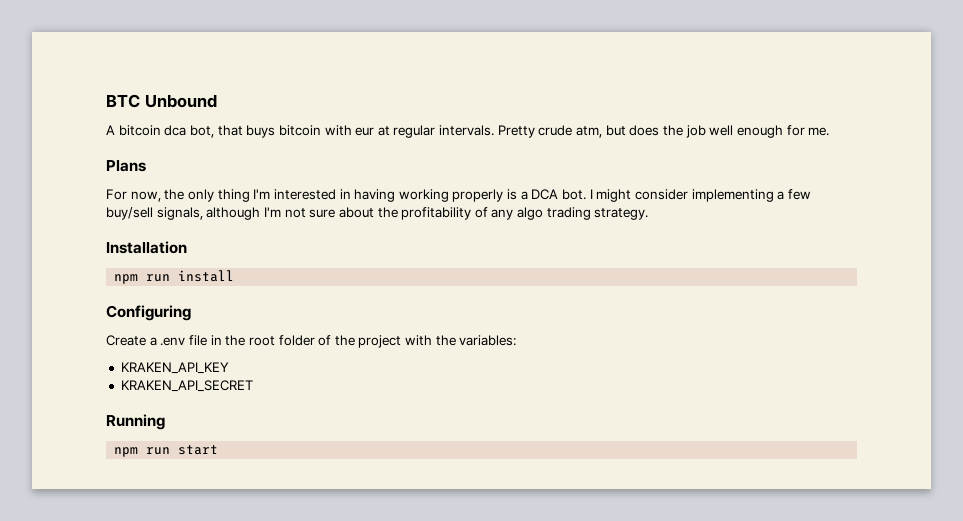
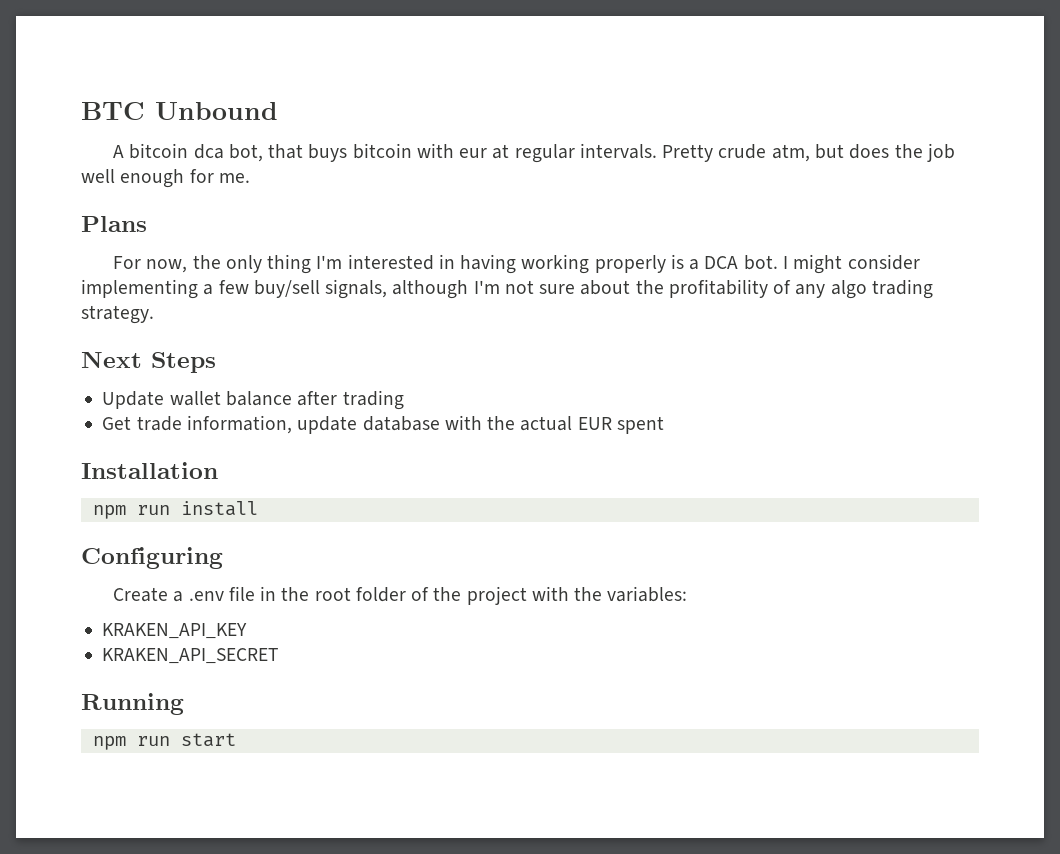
(649, 214) none -> [81,351,216,373] [102,390,404,410] [102,415,664,434] // Next Steps // Update wallet balance after trading // Get trade information, update database with the actual EUR spent

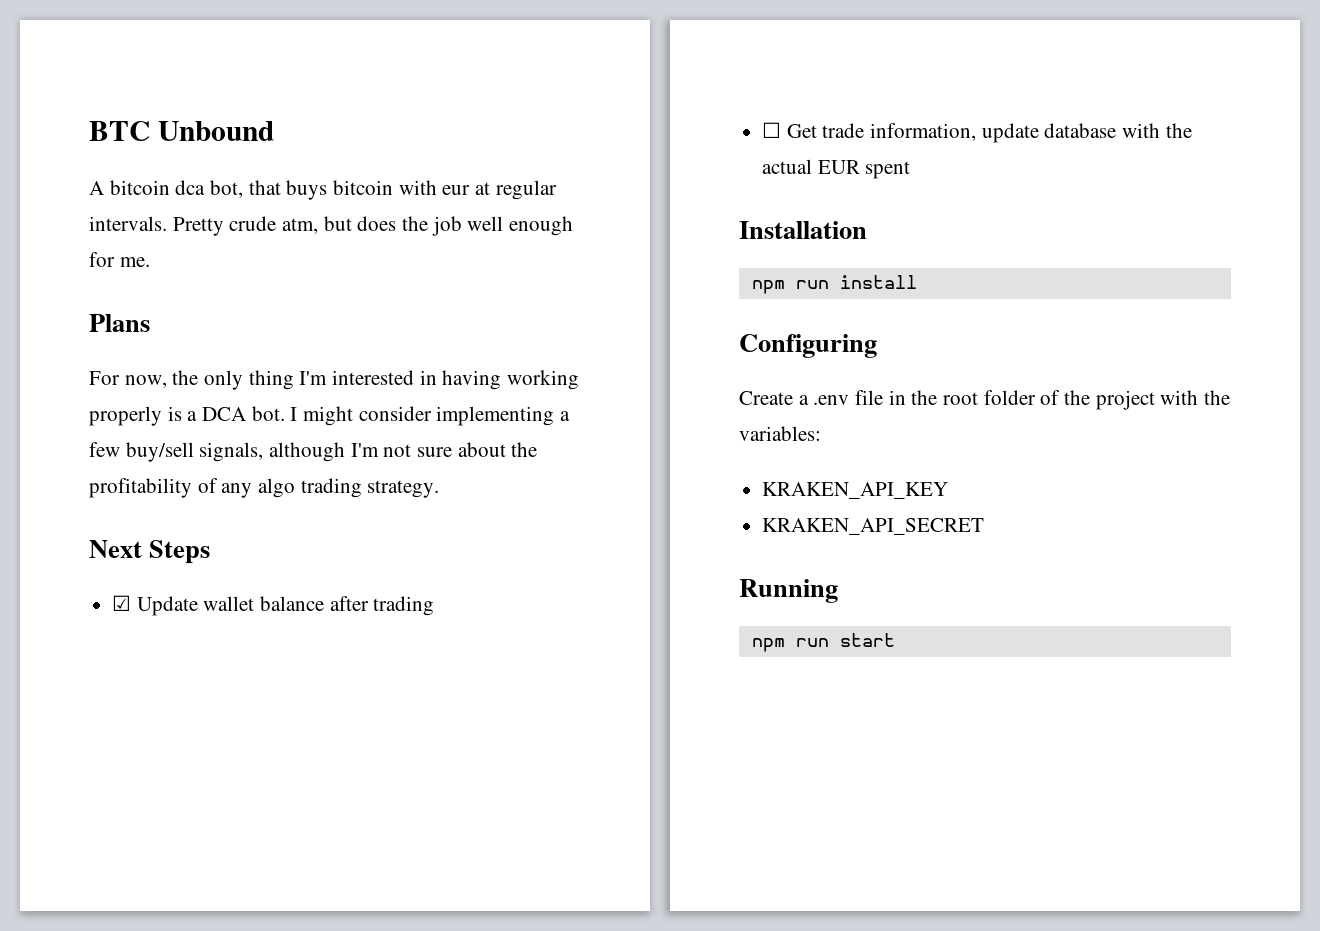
(216, 362) none -> [112,595,132,611] ☑
(404, 400) none -> [762,122,782,138] ☐

